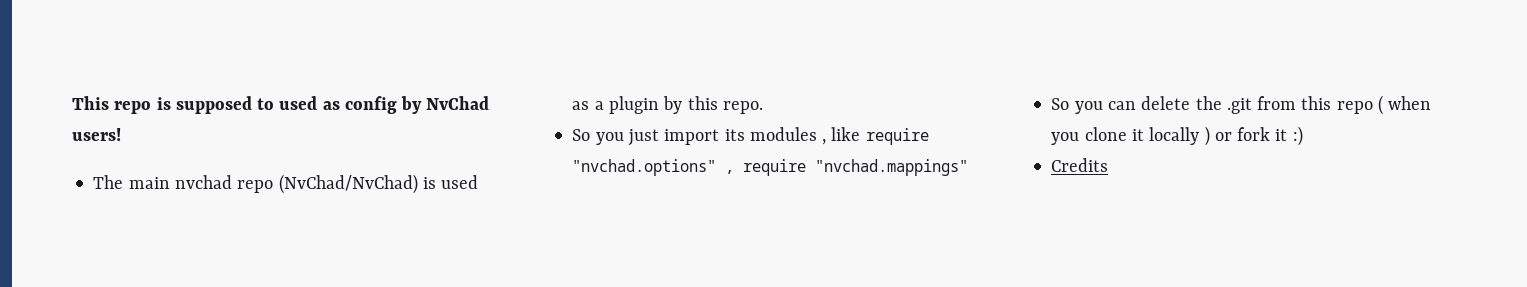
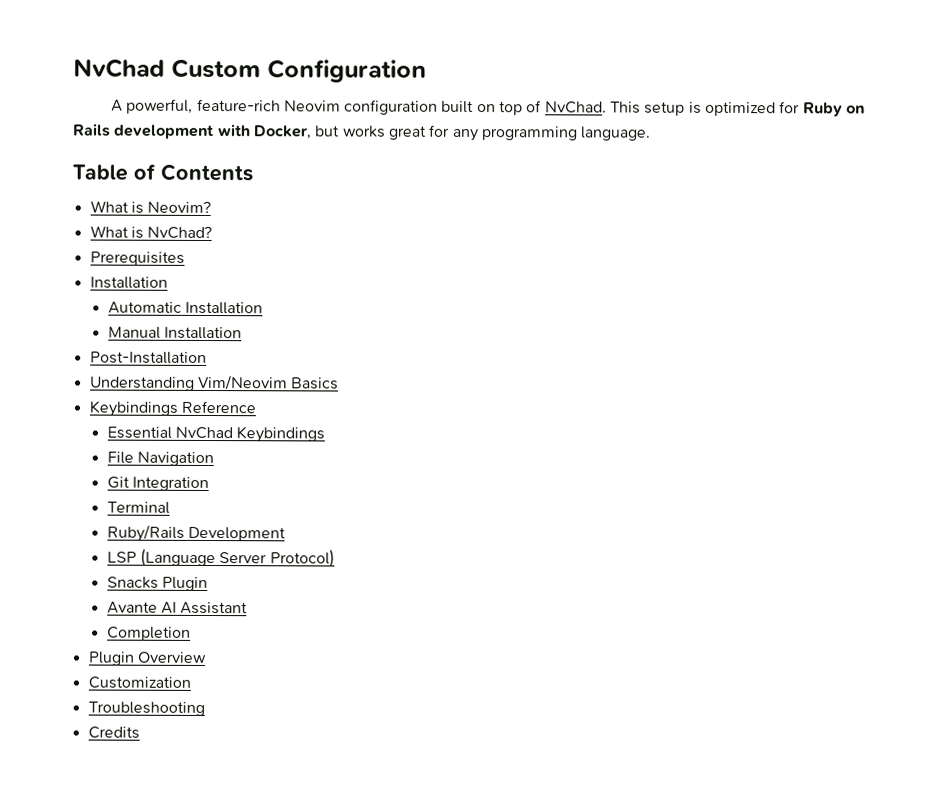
[72,96,490,114] [72,128,121,141] [93,174,479,194] [572,96,763,114] [572,127,929,146] [572,159,969,176] [1051,95,1432,115] [1051,126,1303,146] This repo is supposed to used as config by NvChad users! // The main nvchad repo (NvChad/NvChad) is used as a plugin by this repo. // So you just import its modules , like require "nvchad.options" , require "nvchad.mappings" // So you can delete the .git from this repo ( when you clone it locally ) or fork it :) -> [73,58,427,83] [110,98,865,117] [73,123,652,142] [72,163,253,182] [89,200,212,214] [89,225,213,240] [89,251,185,266] [89,276,168,289] [107,301,263,315] [107,326,242,340] [89,351,207,364] [89,374,340,391] [88,400,256,417] [106,426,326,443] [106,451,214,467] [106,476,209,492] [106,501,170,514] [106,524,286,542] [106,548,335,568] [106,576,208,591] [106,601,249,615] [106,626,191,641] [87,651,207,666] [87,676,191,689] [87,701,205,716] NvChad Custom Configuration // A powerful, feature-rich Neovim configuration built on top of NvChad. This setup is optimized for Ruby on Rails development with Docker, but works great for any programming language. // Table of Contents // What is Neovim? // What is NvChad? // Prerequisites // Installation // Automatic Installation // Manual Installation // Post-Installation // Understanding Vim/Neovim Basics // Keybindings Reference // Essential NvChad Keybindings // File Navigation // Git Integration // Terminal // Ruby/Rails Development // LSP (Language Server Protocol) // Snacks Plugin // Avante AI Assistant // Completion // Plugin Overview // Customization // Troubleshooting

